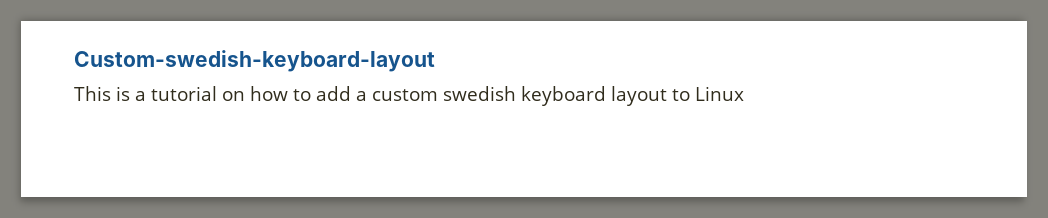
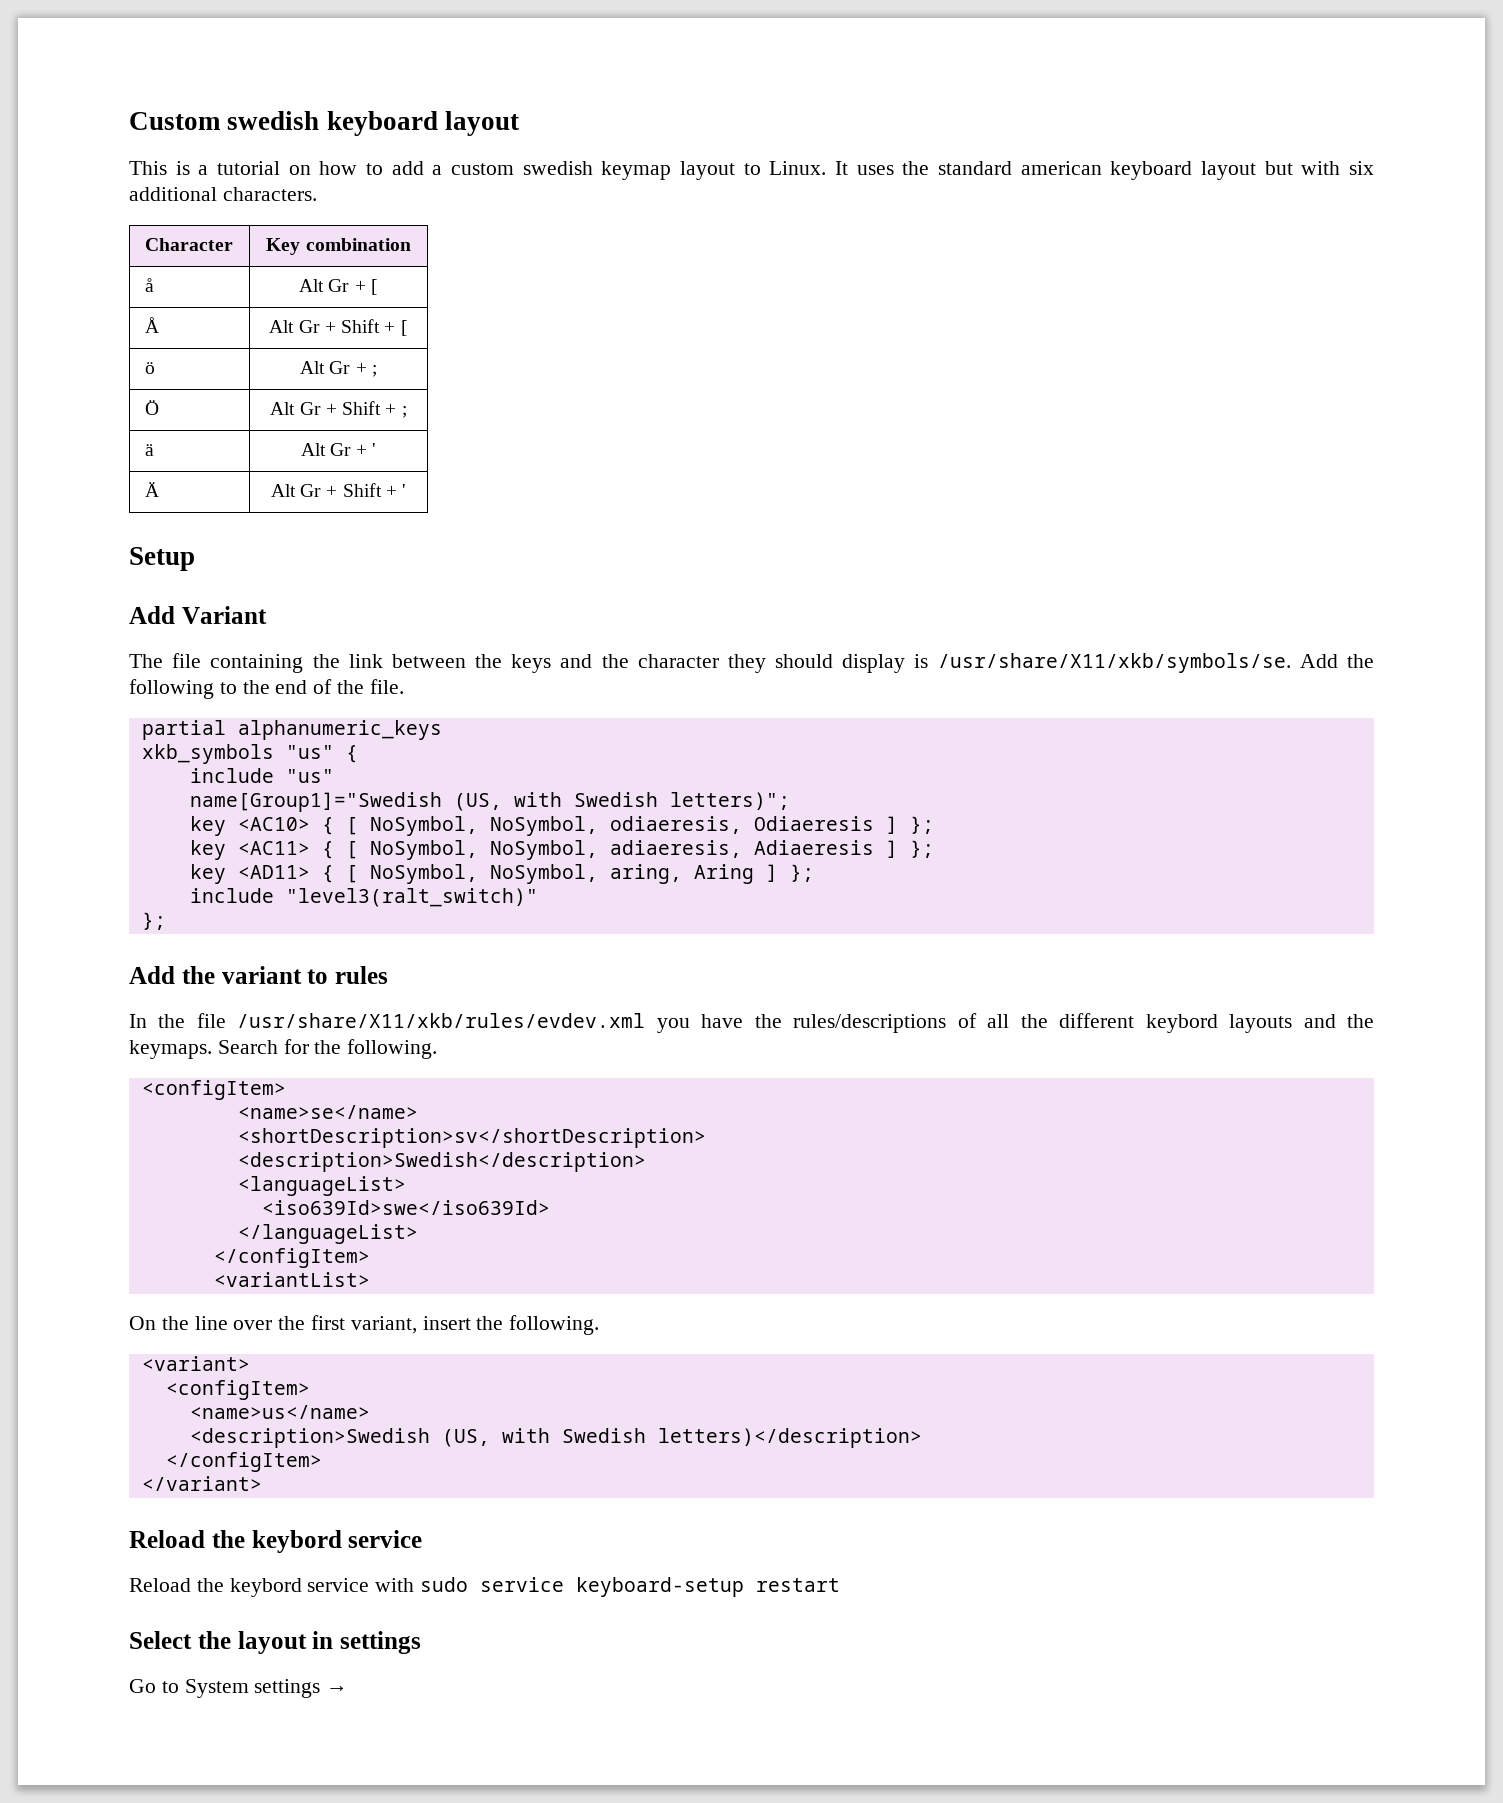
[74,50,435,72] Custom-swedish-keyboard-layout -> [129,111,519,136] Custom swedish keyboard layout
[521,86,744,106] keyboard layout to Linux -> [601,161,1374,180] [129,187,317,201] [144,238,233,251] [266,238,411,255] [144,278,154,292] [299,279,378,295] [144,317,159,333] [269,319,408,336] [144,362,155,374] [300,361,377,377] [144,400,159,415] [270,401,407,418] [144,444,154,456] [300,443,377,456] [144,482,159,497] [270,483,407,497] [129,547,195,571] [129,606,267,624] [129,653,1374,673] [129,679,404,699] [141,720,442,740] [141,744,358,764] [189,768,334,783] [189,792,790,812] [189,816,934,836] [189,840,934,860] [189,864,814,884] [189,888,538,907] [141,912,166,930] [129,966,388,984] [129,1013,1375,1033] [129,1039,438,1059] [141,1080,286,1100] [237,1105,418,1119] [237,1128,706,1148] [237,1152,646,1172] [237,1176,406,1196] [261,1200,550,1215] [237,1224,418,1244] [213,1248,370,1268] [213,1272,370,1287] [129,1315,600,1335] [141,1356,250,1371] [165,1380,310,1400] [189,1405,370,1419] [189,1428,922,1448] [165,1452,322,1472] [141,1476,262,1491] [129,1530,423,1553] [129,1577,841,1597] [129,1631,421,1654] [129,1679,349,1698] keymap layout to Linux. It uses the standard american keyboard layout but with six additional characters. // Character | Key combination // å | Alt Gr + [ // Å | Alt Gr + Shift + [ // ö | Alt Gr + ; // Ö | Alt Gr + Shift + ; // ä | Alt Gr + ' // Ä | Alt Gr + Shift + ' // Setup // Add Variant // The file containing the link between the keys and the character they should display is /usr/share/X11/xkb/symbols/se. Add the following to the end of the file. // partial alphanumeric_keys // xkb_symbols "us" { // include "us" // name[Group1]="Swedish (US, with Swedish letters)"; // key <AC10> { [ NoSymbol, NoSymbol, odiaeresis, Odiaeresis ] }; // key <AC11> { [ NoSymbol, NoSymbol, adiaeresis, Adiaeresis ] }; // key <AD11> { [ NoSymbol, NoSymbol, aring, Aring ] }; // include "level3(ralt_switch)" // }; // Add the variant to rules // In the file /usr/share/X11/xkb/rules/evdev.xml you have the rules/descriptions of all the different keybord layouts and the keymaps. Search for the following. // <configItem> // <name>se</name> // <shortDescription>sv</shortDescription> // <description>Swedish</description> // <languageList> // <iso639Id>swe</iso639Id> // </languageList> // </configItem> // <variantList> // On the line over the first variant, insert the following. // <variant> // <configItem> // <name>us</name> // <description>Swedish (US, with Swedish letters)</description> // </configItem> // </variant> // Reload the keybord service // Reload the keybord service with sudo service keyboard-setup restart // Select the layout in settings // Go to System settings →

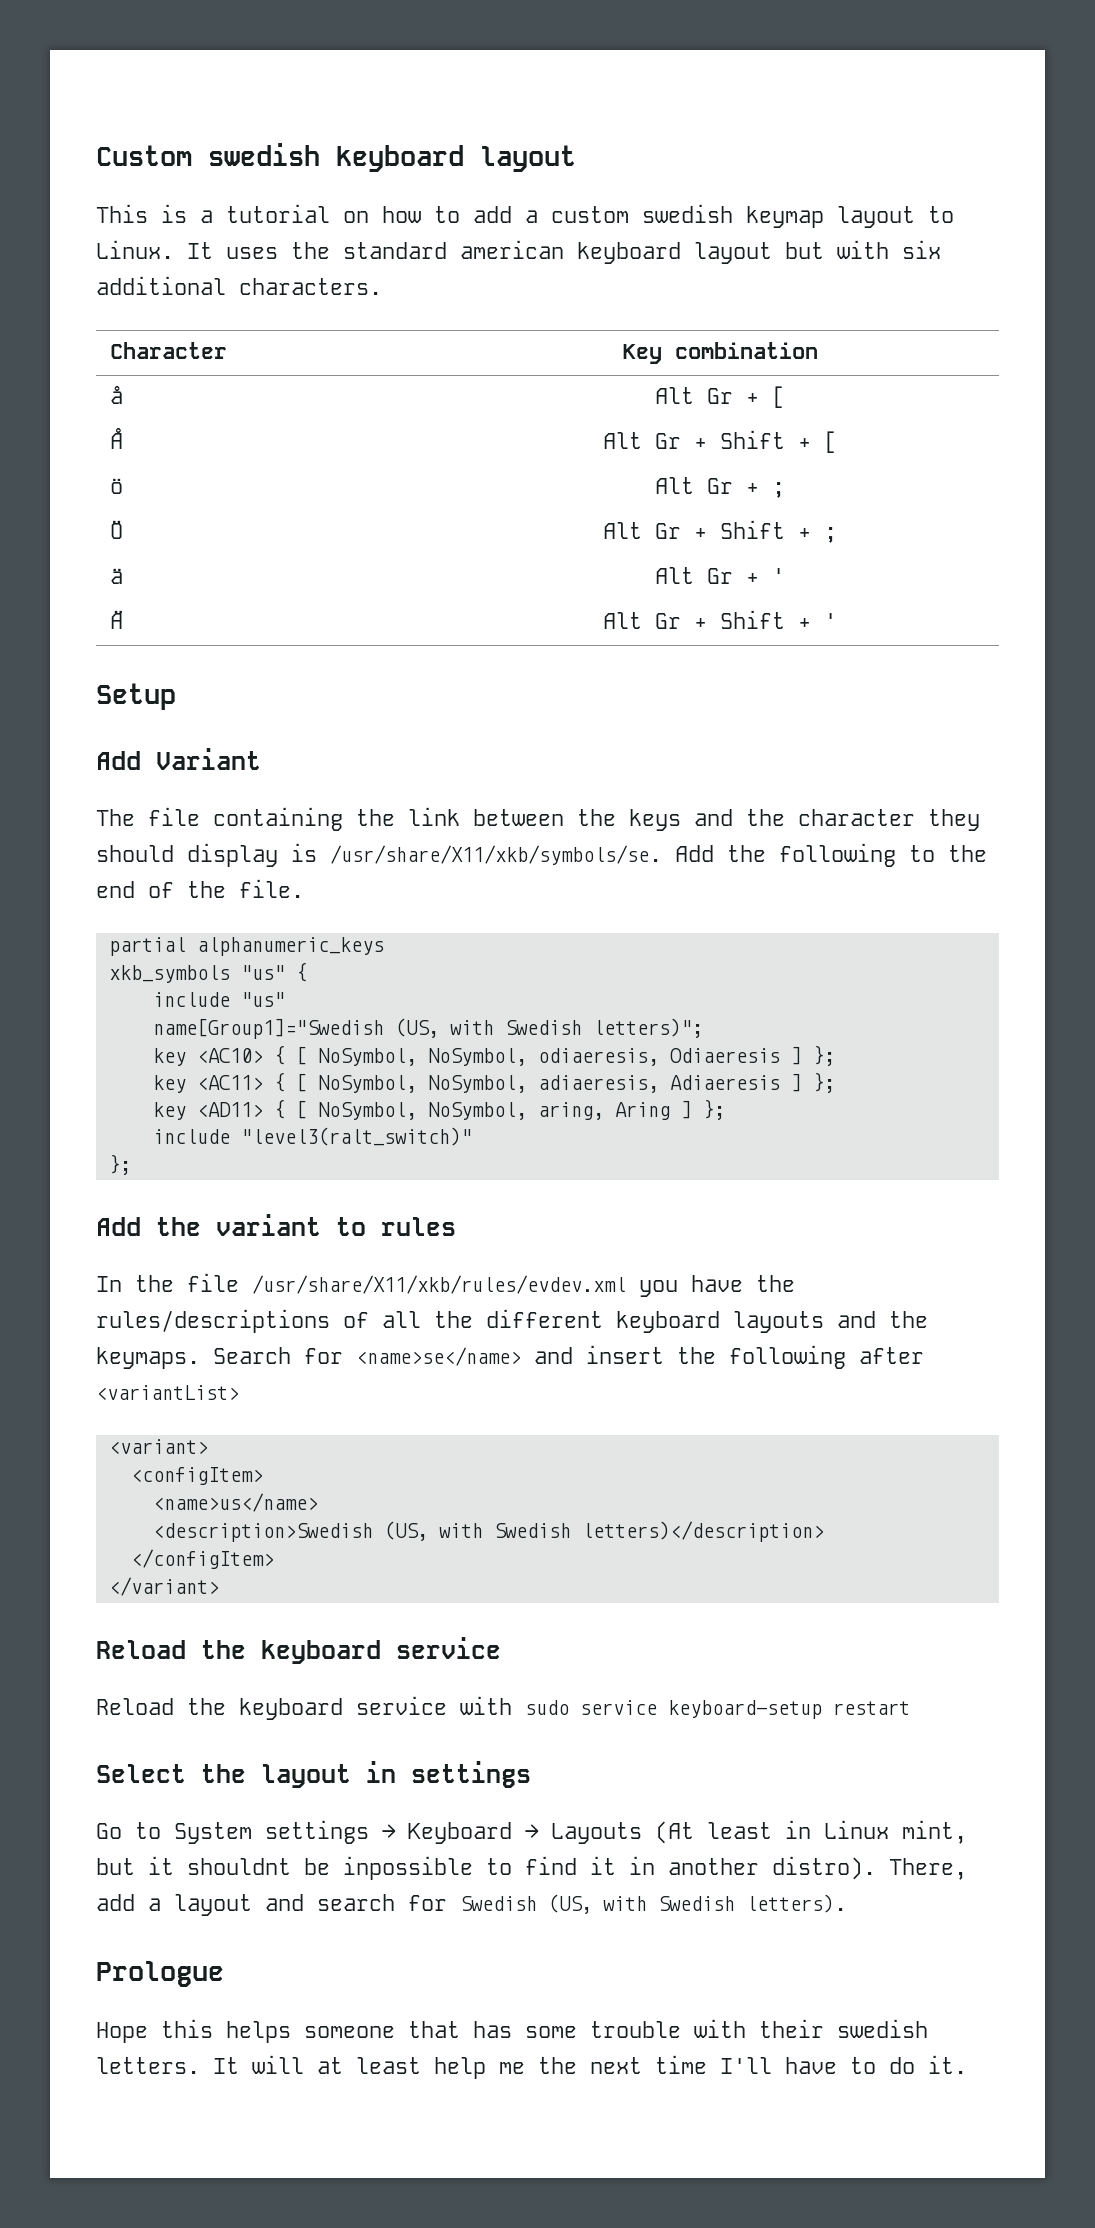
[1145,1014,1218,1033] keybord -> [616,1311,720,1333] keyboard
[314,1039,438,1059] [141,1080,286,1100] [237,1105,418,1119] [237,1128,706,1148] [237,1152,646,1172] [237,1176,406,1196] [261,1200,550,1215] [237,1224,418,1244] [213,1248,370,1268] [213,1272,370,1287] [129,1315,600,1335] the following. // <configItem> // <name>se</name> // <shortDescription>sv</shortDescription> // <description>Swedish</description> // <languageList> // <iso639Id>swe</iso639Id> // </languageList> // </configItem> // <variantList> // On the line over the first variant, insert the following. -> [356,1345,924,1369] [96,1385,239,1400] <name>se</name> and insert the following after <variantList>
[251,1530,342,1553] keybord -> [261,1640,381,1664] keyboard
[229,1578,302,1597] keybord -> [239,1698,343,1720] keyboard
(349, 1689) none -> [408,1820,967,1844] [96,1856,967,1880] [96,1894,847,1916] [96,1960,224,1987] [96,2019,928,2043] [96,2055,967,2079] Keyboard → Layouts (At least in Linux mint, but it shouldnt be inpossible to find it in another distro). There, add a layout and search for Swedish (US, with Swedish letters). // Prologue // Hope this helps someone that has some trouble with their swedish letters. It will at least help me the next time I'll have to do it.

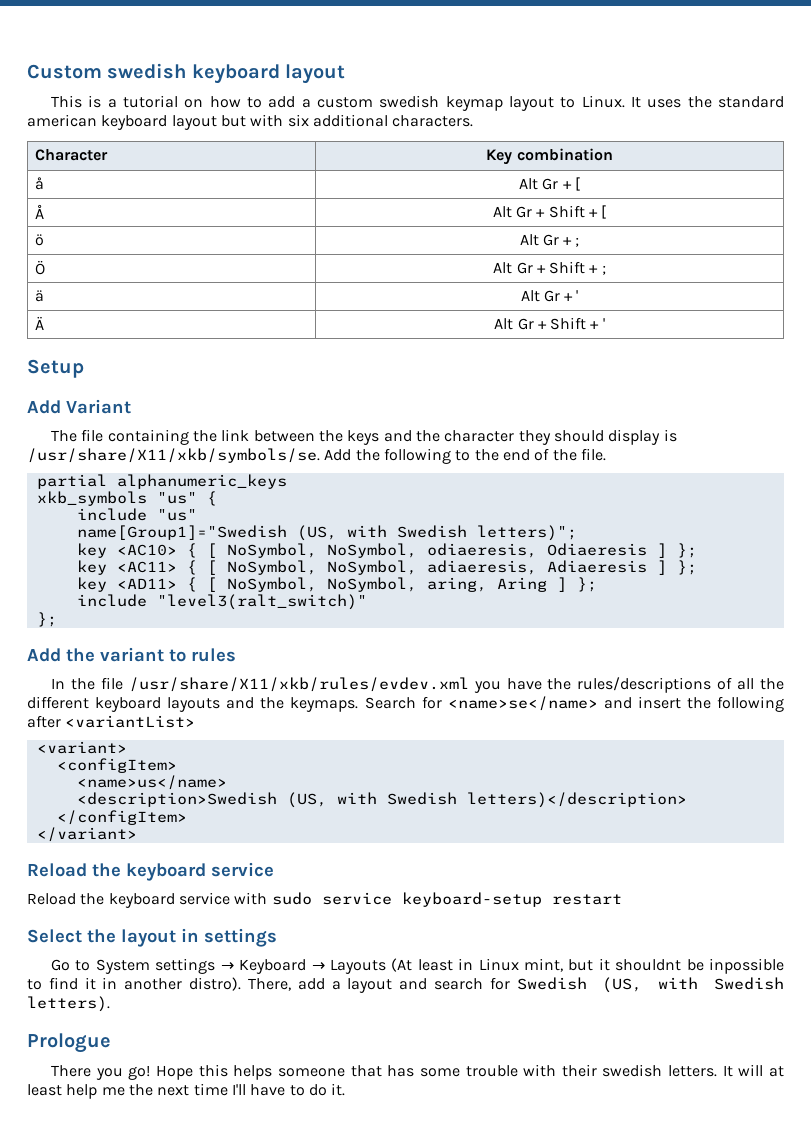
(224, 1973) none -> [51,1065,151,1080] There you go!

